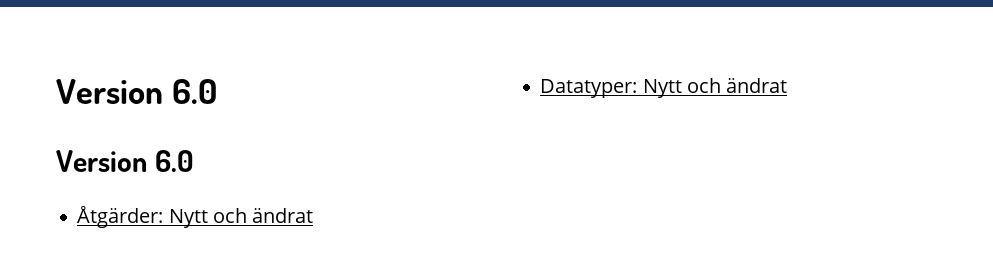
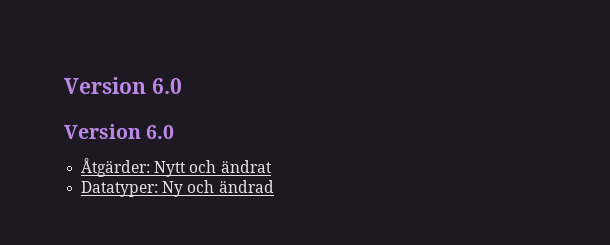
[642,78,788,98] Nytt och ändrat -> [162,180,274,197] Ny och ändrad

